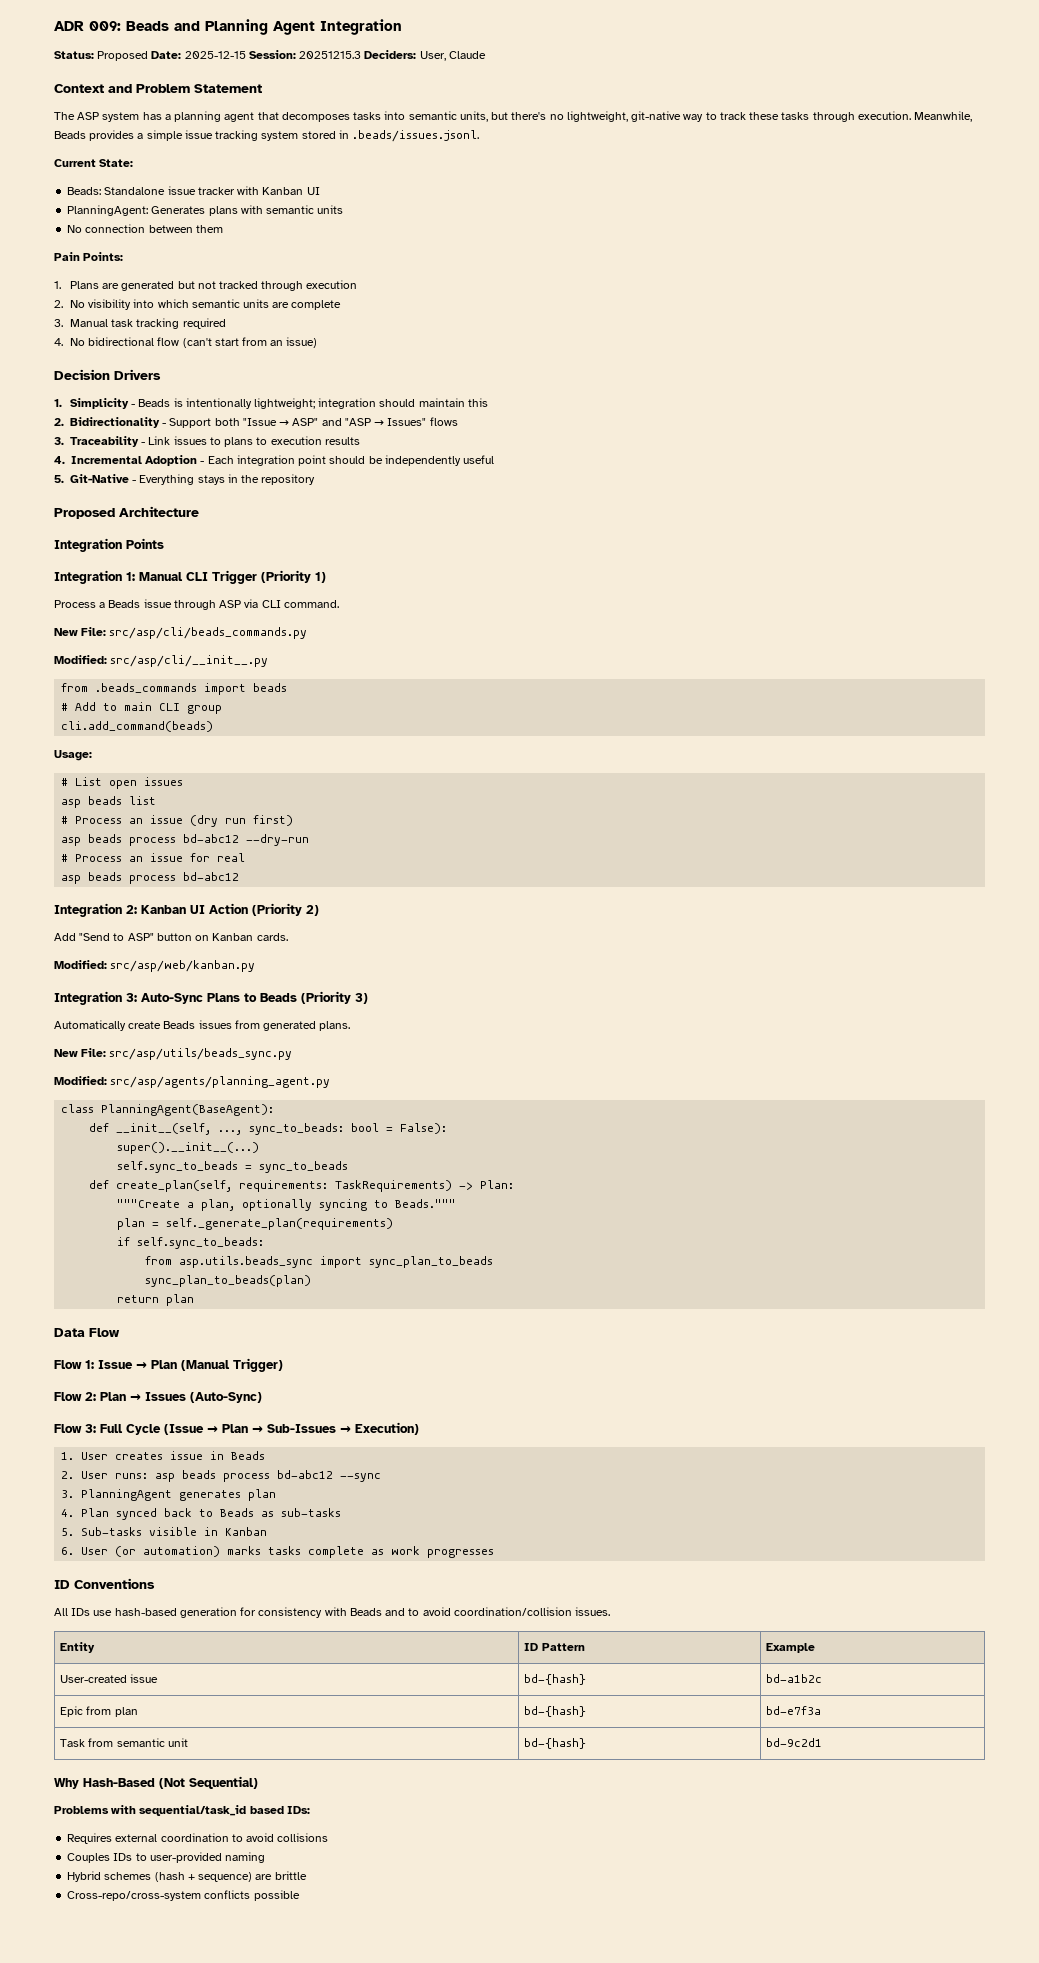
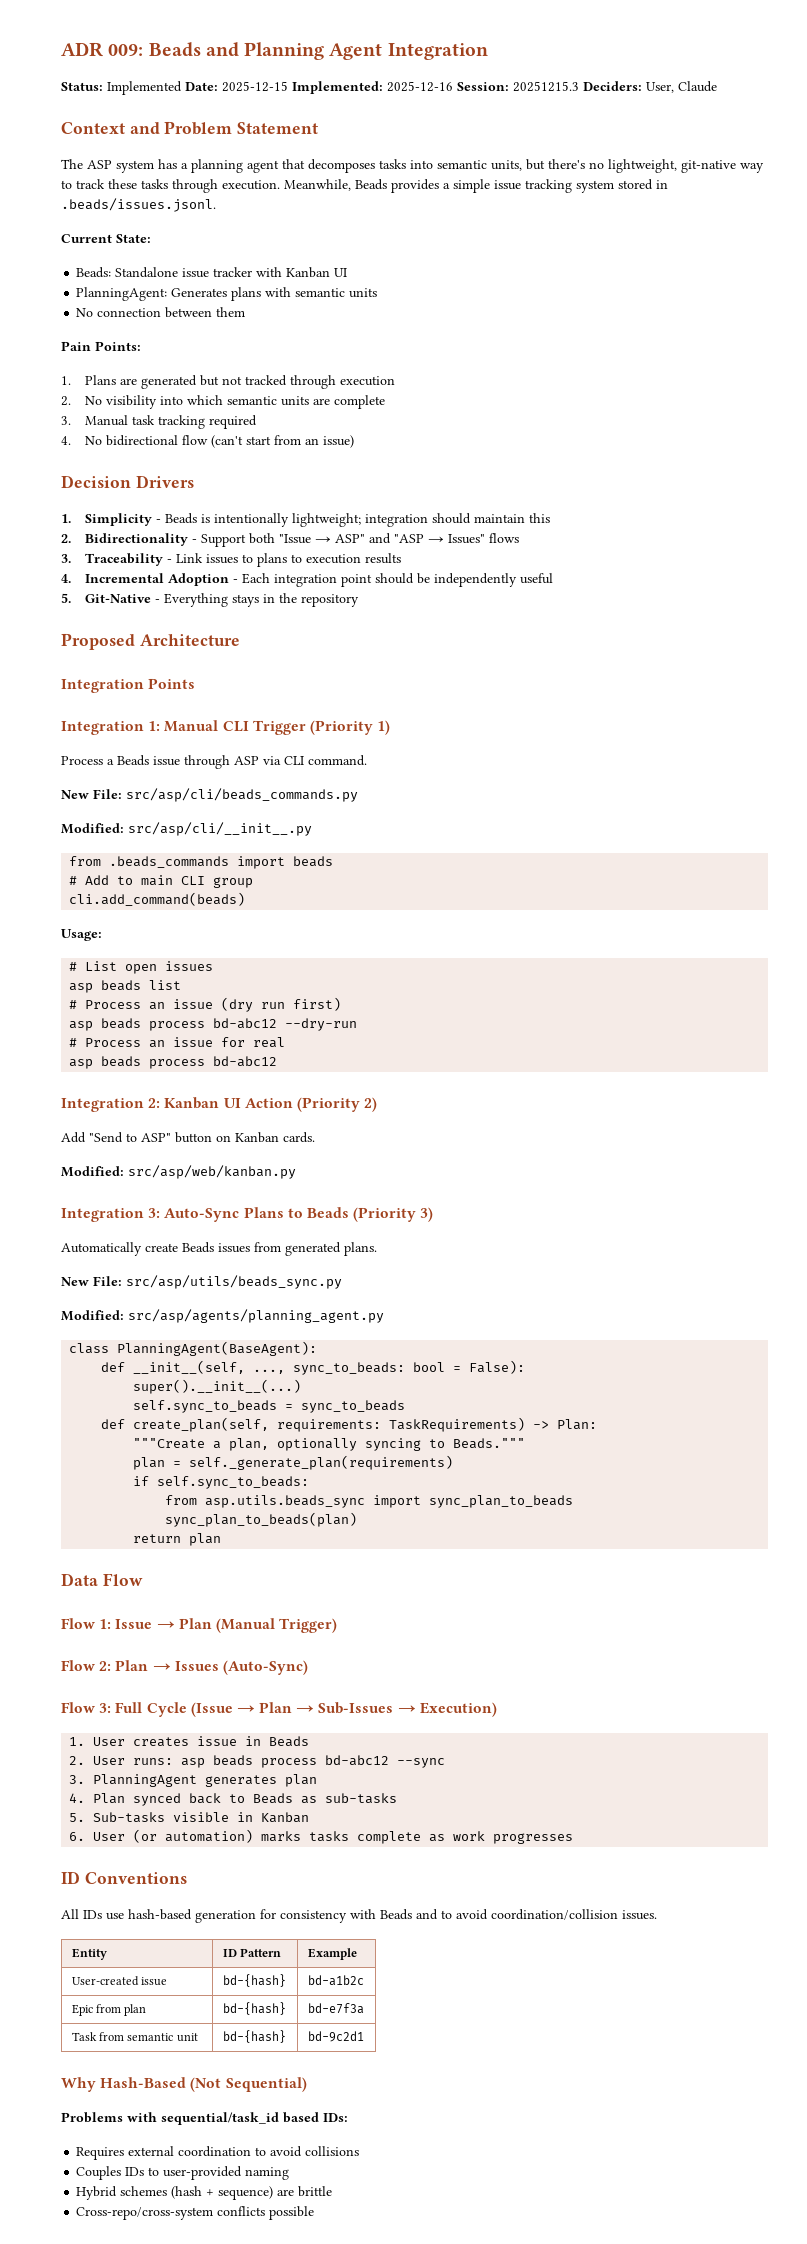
[97,51,149,61] Proposed -> [107,81,182,95] Implemented
(246, 55) none -> [292,81,453,94] Implemented: 2025-12-16

